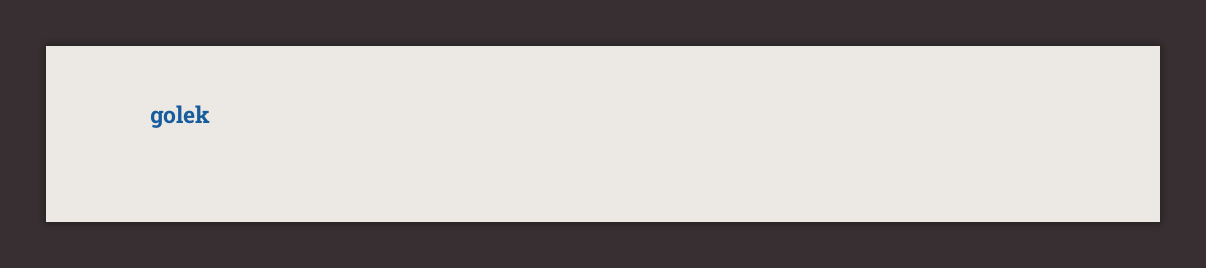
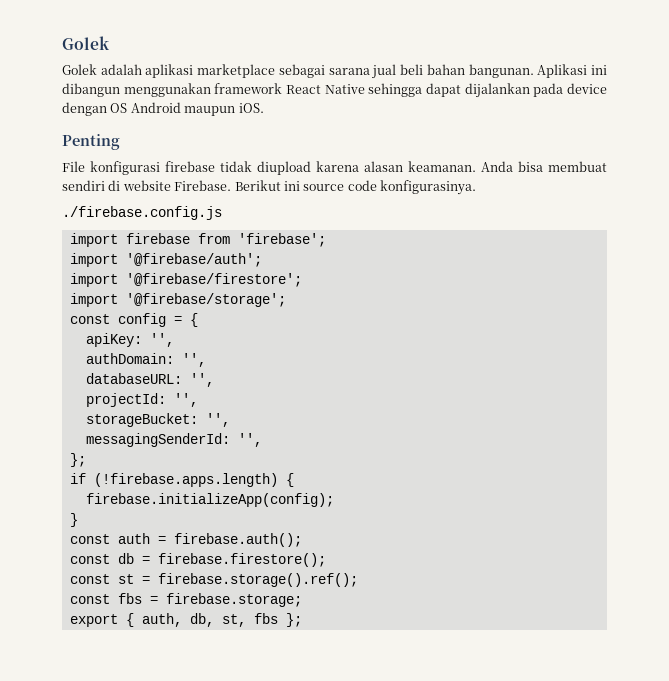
[150,105,210,128] golek -> [62,36,110,50] [62,64,608,79] [62,83,608,98] [62,102,264,116] [62,134,120,150] [62,161,607,175] [62,180,476,195] [62,206,222,220] [69,233,326,247] [69,253,262,267] [69,273,302,287] [69,293,286,307] [69,313,198,327] [85,333,174,347] [85,353,206,367] [85,373,214,387] [85,393,198,407] [85,413,230,427] [85,433,262,447] [69,453,86,467] [69,473,294,487] [85,493,334,507] [69,513,78,527] [69,533,302,547] [69,553,326,567] [69,573,358,587] [69,593,302,607] [69,613,302,627] Golek // Golek adalah aplikasi marketplace sebagai sarana jual beli bahan bangunan. Aplikasi ini dibangun menggunakan framework React Native sehingga dapat dijalankan pada device dengan OS Android maupun iOS. // Penting // File konfigurasi firebase tidak diupload karena alasan keamanan. Anda bisa membuat sendiri di website Firebase. Berikut ini source code konfigurasinya. // ./firebase.config.js // import firebase from 'firebase'; // import '@firebase/auth'; // import '@firebase/firestore'; // import '@firebase/storage'; // const config = { // apiKey: '', // authDomain: '', // databaseURL: '', // projectId: '', // storageBucket: '', // messagingSenderId: '', // }; // if (!firebase.apps.length) { // firebase.initializeApp(config); // } // const auth = firebase.auth(); // const db = firebase.firestore(); // const st = firebase.storage().ref(); // const fbs = firebase.storage; // export { auth, db, st, fbs };

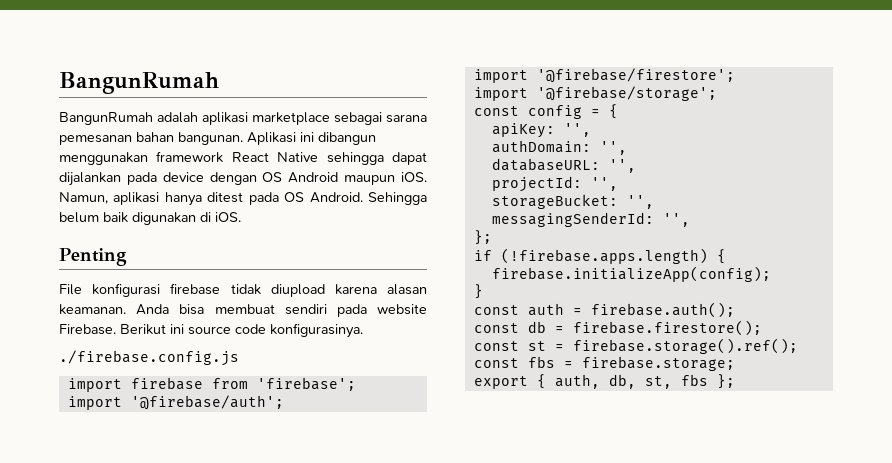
[62,36,110,50] [62,64,97,75] Golek // Golek -> [59,72,219,94] [59,112,153,125] BangunRumah // BangunRumah
[372,64,424,79] jual beli -> [59,135,132,145] pemesanan
(264, 108) none -> [59,192,427,206] [59,212,241,225] Namun, aplikasi hanya ditest pada OS Android. Sehingga belum baik digunakan di iOS.
[108,180,121,191] di -> [336,304,367,317] pada

